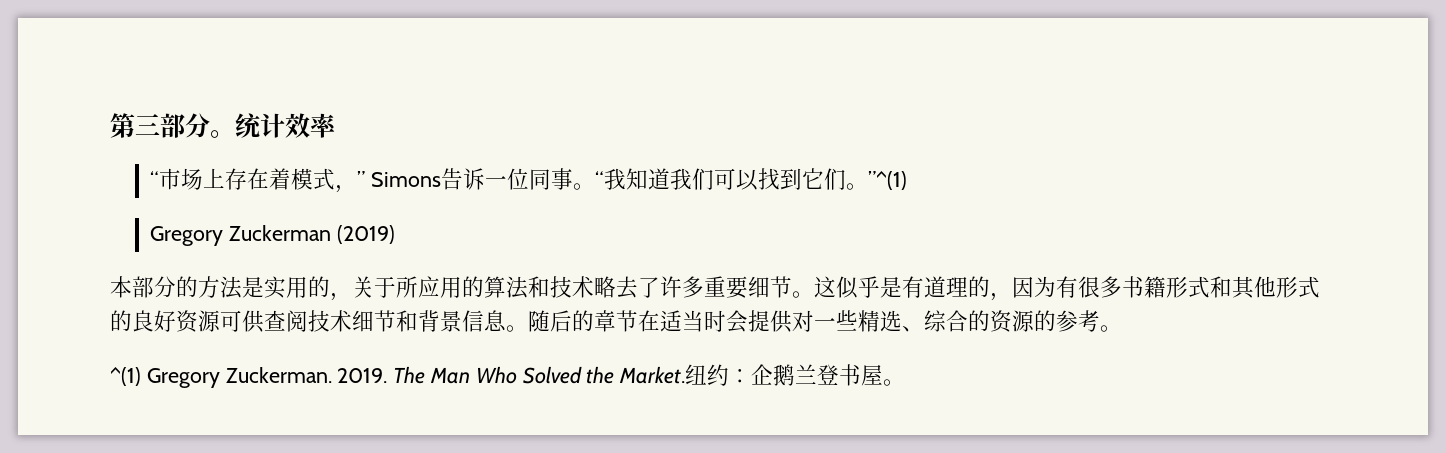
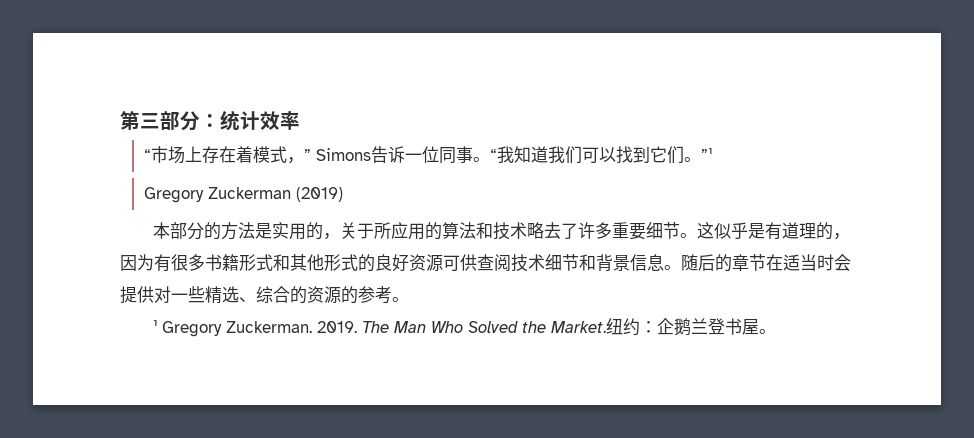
[210,130,235,138] 。 -> [200,114,220,128] ：
[868,171,908,190] ”^(1) -> [700,148,712,161] ”¹
[110,367,141,386] ^(1) -> [153,320,158,333] ¹

